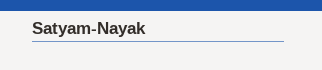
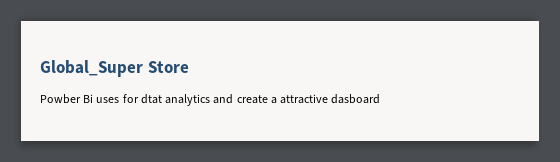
[32,22,146,37] Satyam-Nayak -> [40,60,189,77] [40,94,381,106] Global_Super Store // Powber Bi uses for dtat analytics and create a attractive dasboard

